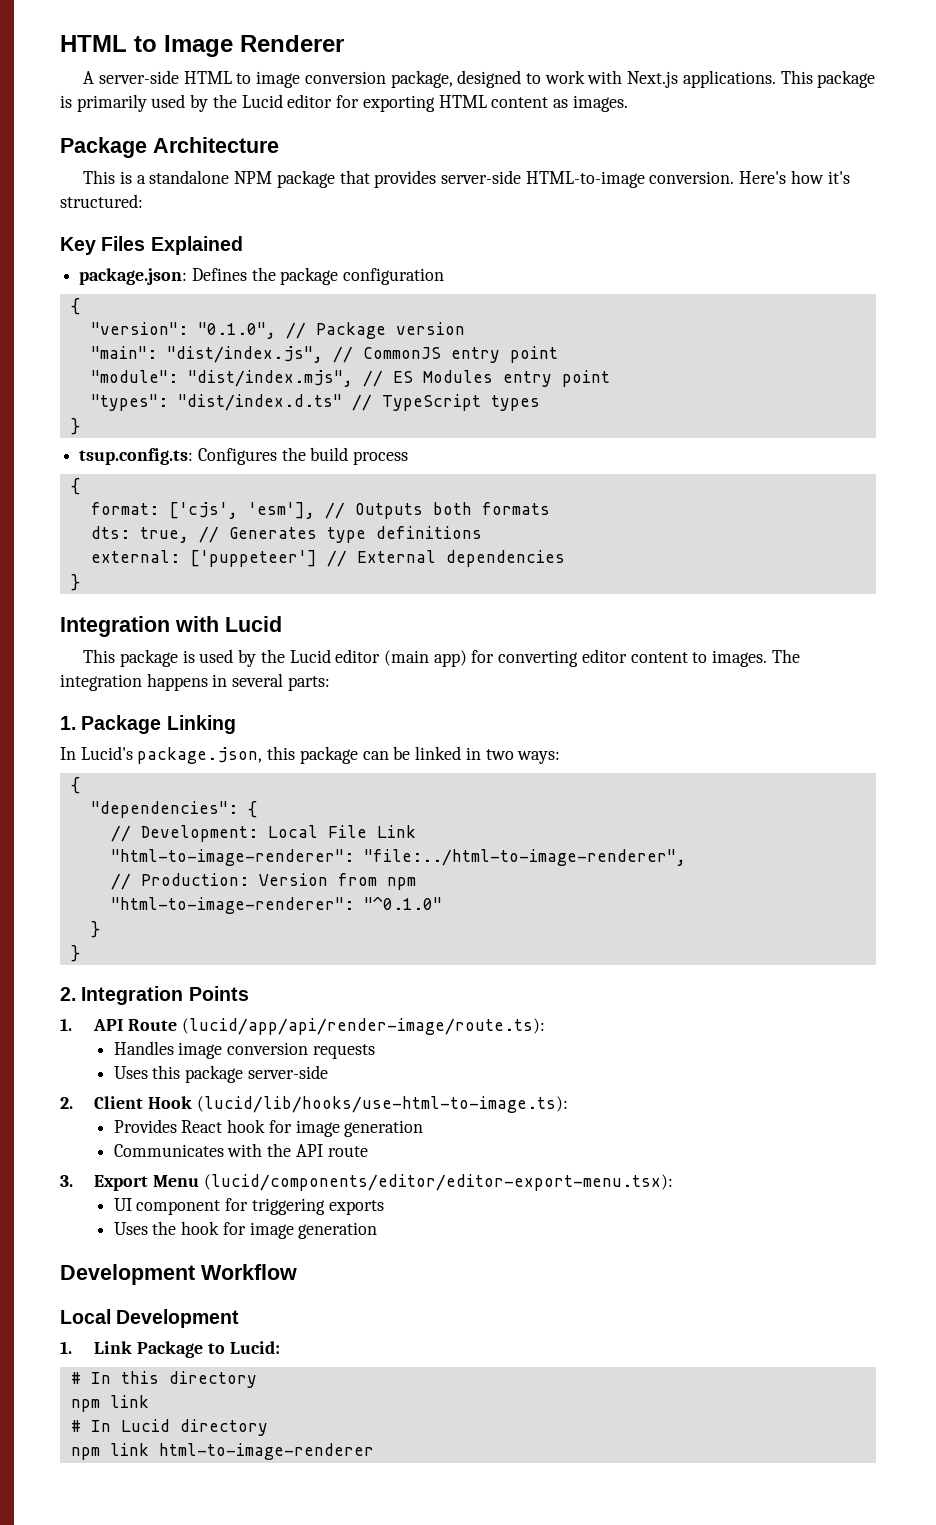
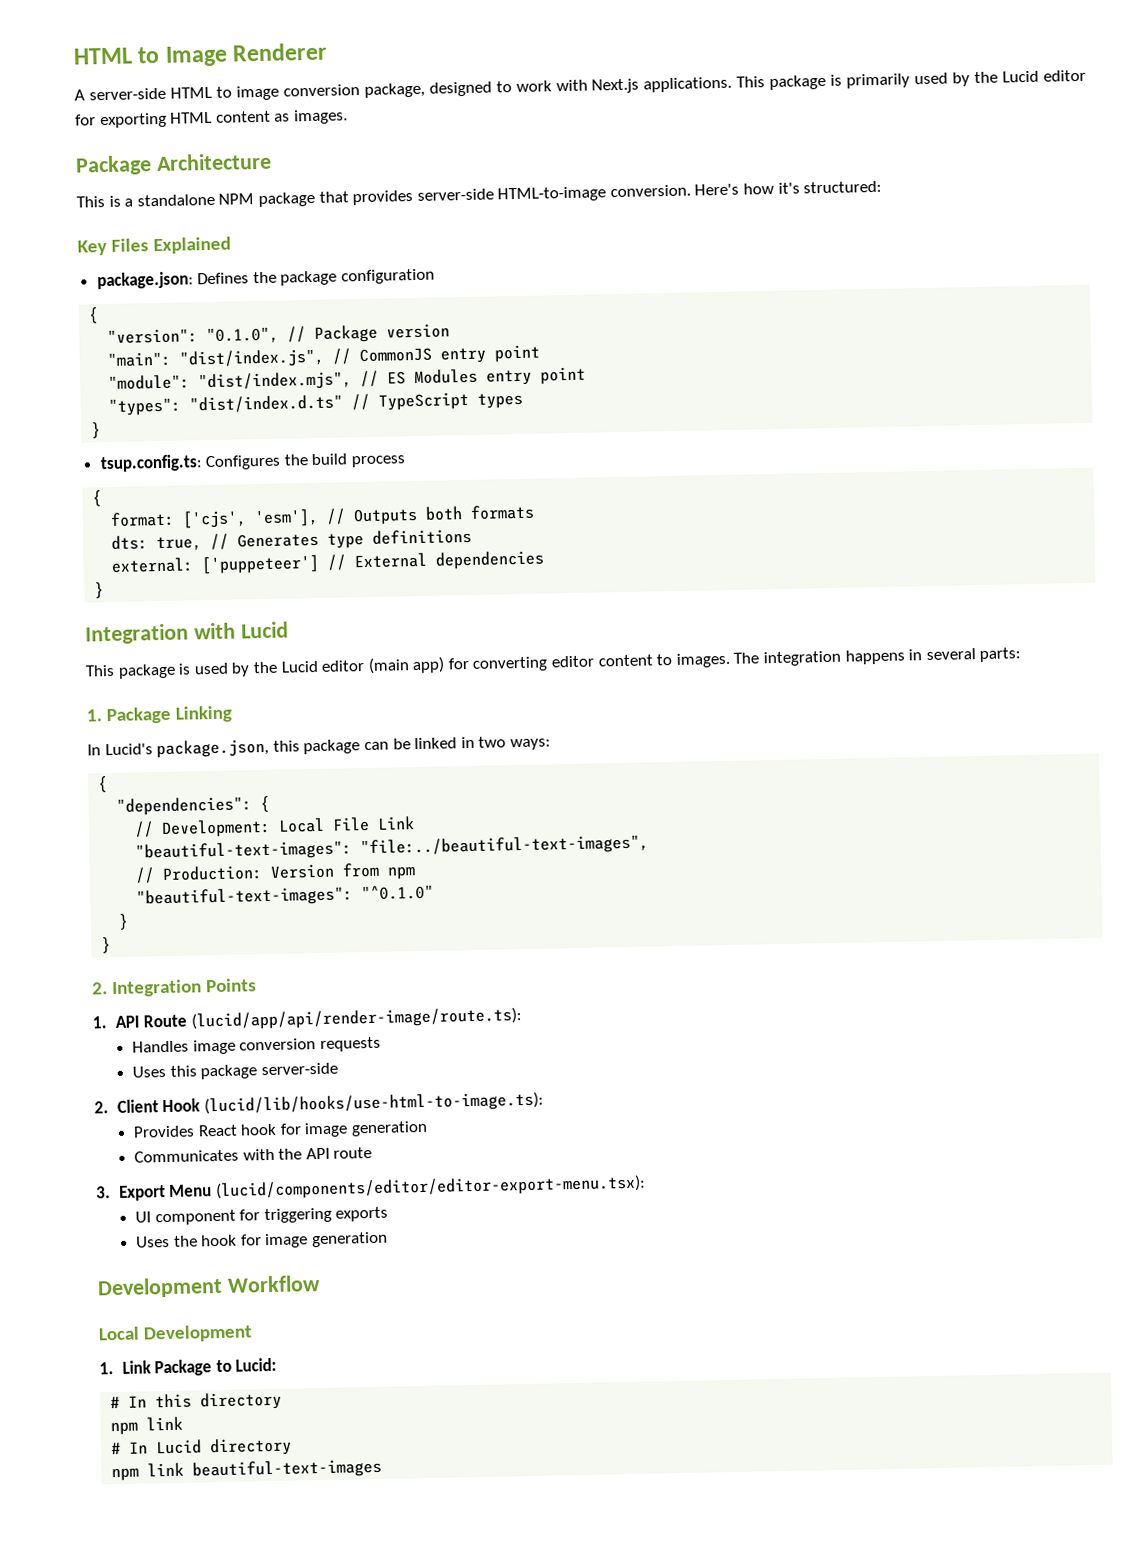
[110,849,686,866] "html-to-image-renderer": "file:../html-to-image-renderer", -> [135,834,650,862] "beautiful-text-images": "file:../beautiful-text-images",
[110,897,354,914] "html-to-image-renderer": -> [136,886,354,908] "beautiful-text-images":
[158,1443,374,1460] html-to-image-renderer -> [192,1458,383,1480] beautiful-text-images

